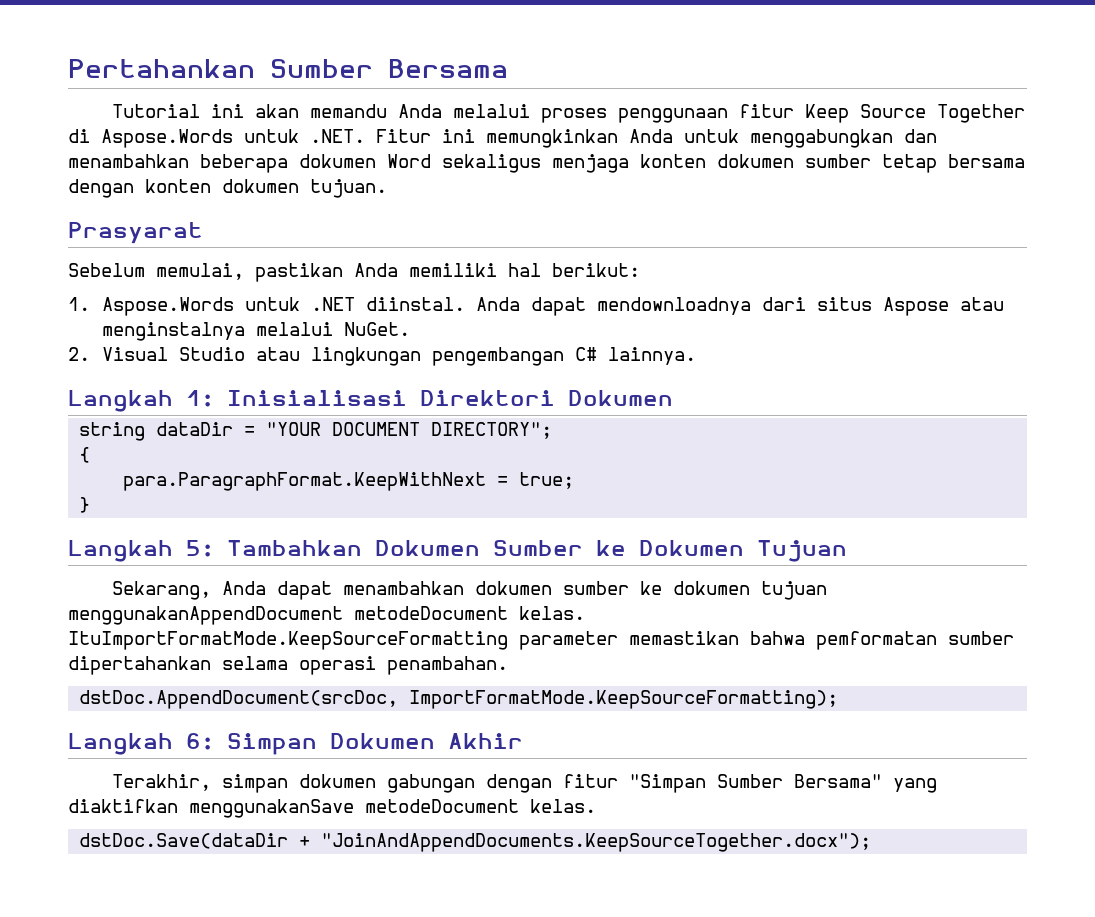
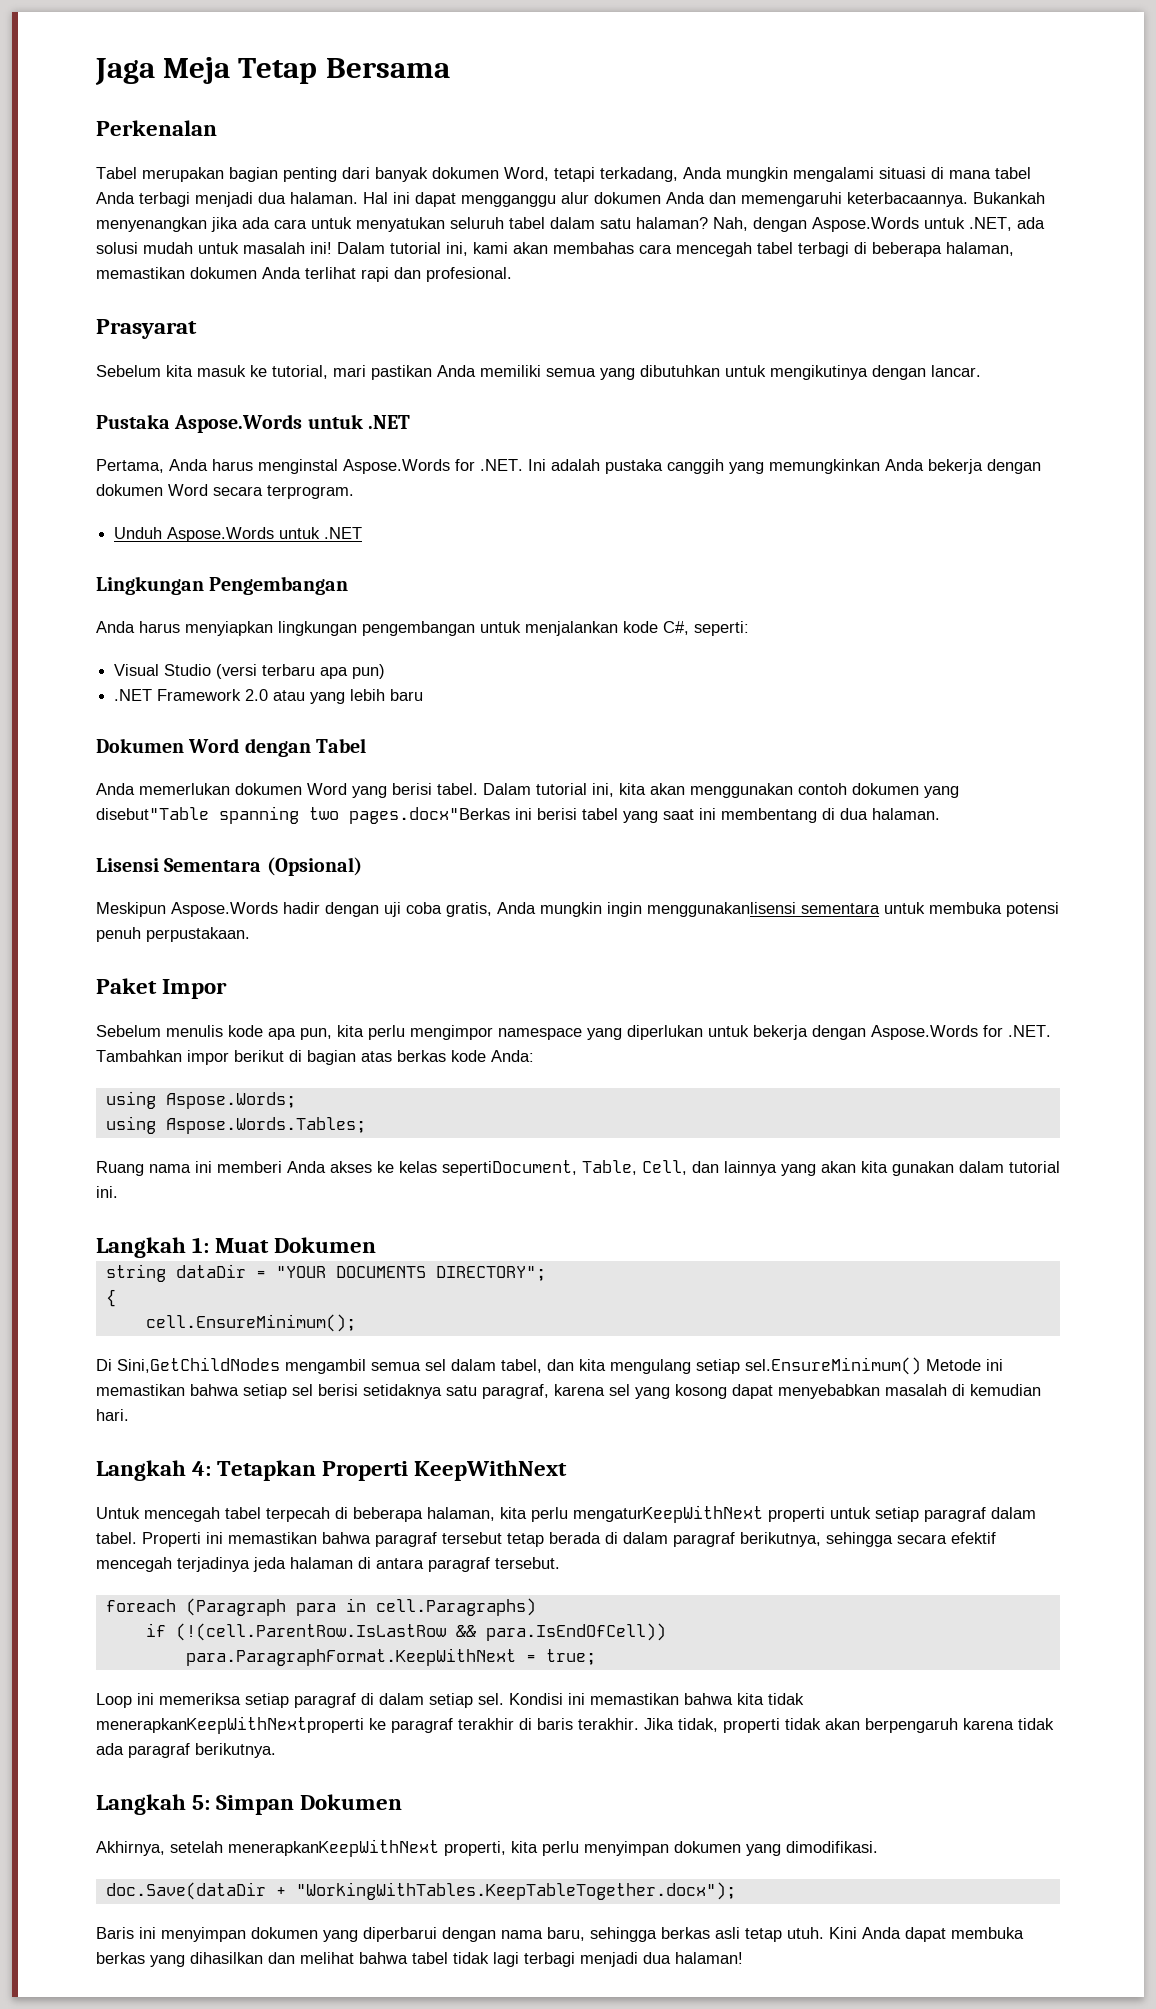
[68,59,508,78] [111,104,1025,123] [68,129,937,148] [68,154,1025,173] [68,179,387,198] [68,222,203,244] [68,263,640,282] [68,297,1005,316] [102,322,411,341] [68,347,697,366] Pertahankan Sumber Bersama // Tutorial ini akan memandu Anda melalui proses penggunaan fitur Keep Source Together di Aspose.Words untuk .NET. Fitur ini memungkinkan Anda untuk menggabungkan dan menambahkan beberapa dokumen Word sekaligus menjaga konten dokumen sumber tetap bersama dengan konten dokumen tujuan. // Prasyarat // Sebelum memulai, pastikan Anda memiliki hal berikut: // 1. Aspose.Words untuk .NET diinstal. Anda dapat mendownloadnya dari situs Aspose atau menginstalnya melalui NuGet. // 2. Visual Studio atau lingkungan pengembangan C# lainnya. -> [95,57,450,85] [96,120,217,136] [96,167,1031,182] [96,192,1045,207] [96,217,1045,232] [96,242,1014,257] [96,267,512,282] [96,319,197,339] [96,365,981,380] [96,414,410,433] [96,459,1041,474] [96,484,354,499] [114,527,363,542] [96,576,349,595] [96,621,749,636] [114,664,386,679] [114,689,424,704] [96,738,366,757] [96,783,959,798] [96,806,940,824] [96,857,362,876] [96,902,1059,917] [96,927,250,942] [96,978,228,999] [96,1025,1051,1040] [96,1050,534,1065] [105,1091,296,1109] [105,1116,366,1134] [96,1160,1060,1176] [96,1186,118,1198] Jaga Meja Tetap Bersama // Perkenalan // Tabel merupakan bagian penting dari banyak dokumen Word, tetapi terkadang, Anda mungkin mengalami situasi di mana tabel Anda terbagi menjadi dua halaman. Hal ini dapat mengganggu alur dokumen Anda dan memengaruhi keterbacaannya. Bukankah menyenangkan jika ada cara untuk menyatukan seluruh tabel dalam satu halaman? Nah, dengan Aspose.Words untuk .NET, ada solusi mudah untuk masalah ini! Dalam tutorial ini, kami akan membahas cara mencegah tabel terbagi di beberapa halaman, memastikan dokumen Anda terlihat rapi dan profesional. // Prasyarat // Sebelum kita masuk ke tutorial, mari pastikan Anda memiliki semua yang dibutuhkan untuk mengikutinya dengan lancar. // Pustaka Aspose.Words untuk .NET // Pertama, Anda harus menginstal Aspose.Words for .NET. Ini adalah pustaka canggih yang memungkinkan Anda bekerja dengan dokumen Word secara terprogram. // Unduh Aspose.Words untuk .NET // Lingkungan Pengembangan // Anda harus menyiapkan lingkungan pengembangan untuk menjalankan kode C#, seperti: // Visual Studio (versi terbaru apa pun) // .NET Framework 2.0 atau yang lebih baru // Dokumen Word dengan Tabel // Anda memerlukan dokumen Word yang berisi tabel. Dalam tutorial ini, kita akan menggunakan contoh dokumen yang disebut"Table spanning two pages.docx"Berkas ini berisi tabel yang saat ini membentang di dua halaman. // Lisensi Sementara (Opsional) // Meskipun Aspose.Words hadir dengan uji coba gratis, Anda mungkin ingin menggunakanlisensi sementara untuk membuka potensi penuh perpustakaan. // Paket Impor // Sebelum menulis kode apa pun, kita perlu mengimpor namespace yang diperlukan untuk bekerja dengan Aspose.Words for .NET. Tambahkan impor berikut di bagian atas berkas kode Anda: // using Aspose.Words; // using Aspose.Words.Tables; // Ruang nama ini memberi Anda akses ke kelas sepertiDocument, Table, Cell, dan lainnya yang akan kita gunakan dalam tutorial ini.
[227,390,555,406] Inisialisasi Direktori -> [215,1238,270,1253] Muat
[332,422,421,436] DOCUMENT -> [335,1266,426,1278] DOCUMENTS
[123,472,575,491] [79,497,91,513] para.ParagraphFormat.KeepWithNext = true; // } -> [145,1314,356,1332] [96,1357,1003,1375] [96,1384,1041,1399] [96,1409,129,1421] [96,1460,568,1481] [96,1505,1036,1523] [96,1532,996,1547] [96,1557,560,1572] [105,1598,536,1616] [145,1623,666,1641] [185,1648,596,1666] [96,1693,804,1708] [96,1716,1054,1734] [96,1743,276,1758] cell.EnsureMinimum(); // Di Sini,GetChildNodes mengambil semua sel dalam tabel, dan kita mengulang setiap sel.EnsureMinimum() Metode ini memastikan bahwa setiap sel berisi setidaknya satu paragraf, karena sel yang kosong dapat menyebabkan masalah di kemudian hari. // Langkah 4: Tetapkan Properti KeepWithNext // Untuk mencegah tabel terpecah di beberapa halaman, kita perlu mengaturKeepWithNext properti untuk setiap paragraf dalam tabel. Properti ini memastikan bahwa paragraf tersebut tetap berada di dalam paragraf berikutnya, sehingga secara efektif mencegah terjadinya jeda halaman di antara paragraf tersebut. // foreach (Paragraph para in cell.Paragraphs) // if (!(cell.ParentRow.IsLastRow && para.IsEndOfCell)) // para.ParagraphFormat.KeepWithNext = true; // Loop ini memeriksa setiap paragraf di dalam setiap sel. Kondisi ini memastikan bahwa kita tidak menerapkanKeepWithNextproperti ke paragraf terakhir di baris terakhir. Jika tidak, properti tidak akan berpengaruh karena tidak ada paragraf berikutnya.
[227,540,847,562] [111,581,827,600] [68,606,585,625] [68,631,1014,650] [68,656,508,675] [79,690,839,709] [68,733,523,755] [111,774,937,793] [68,799,596,818] [79,833,872,852] Tambahkan Dokumen Sumber ke Dokumen Tujuan // Sekarang, Anda dapat menambahkan dokumen sumber ke dokumen tujuan menggunakanAppendDocument metodeDocument kelas. ItuImportFormatMode.KeepSourceFormatting parameter memastikan bahwa pemformatan sumber dipertahankan selama operasi penambahan. // dstDoc.AppendDocument(srcDoc, ImportFormatMode.KeepSourceFormatting); // Langkah 6: Simpan Dokumen Akhir // Terakhir, simpan dokumen gabungan dengan fitur "Simpan Sumber Bersama" yang diaktifkan menggunakanSave metodeDocument kelas. // dstDoc.Save(dataDir + "JoinAndAppendDocuments.KeepSourceTogether.docx"); -> [216,1794,403,1815] [96,1839,878,1857] [105,1882,736,1900] [96,1927,1024,1942] [96,1952,743,1967] Simpan Dokumen // Akhirnya, setelah menerapkanKeepWithNext properti, kita perlu menyimpan dokumen yang dimodifikasi. // doc.Save(dataDir + "WorkingWithTables.KeepTableTogether.docx"); // Baris ini menyimpan dokumen yang diperbarui dengan nama baru, sehingga berkas asli tetap utuh. Kini Anda dapat membuka berkas yang dihasilkan dan melihat bahwa tabel tidak lagi terbagi menjadi dua halaman!

